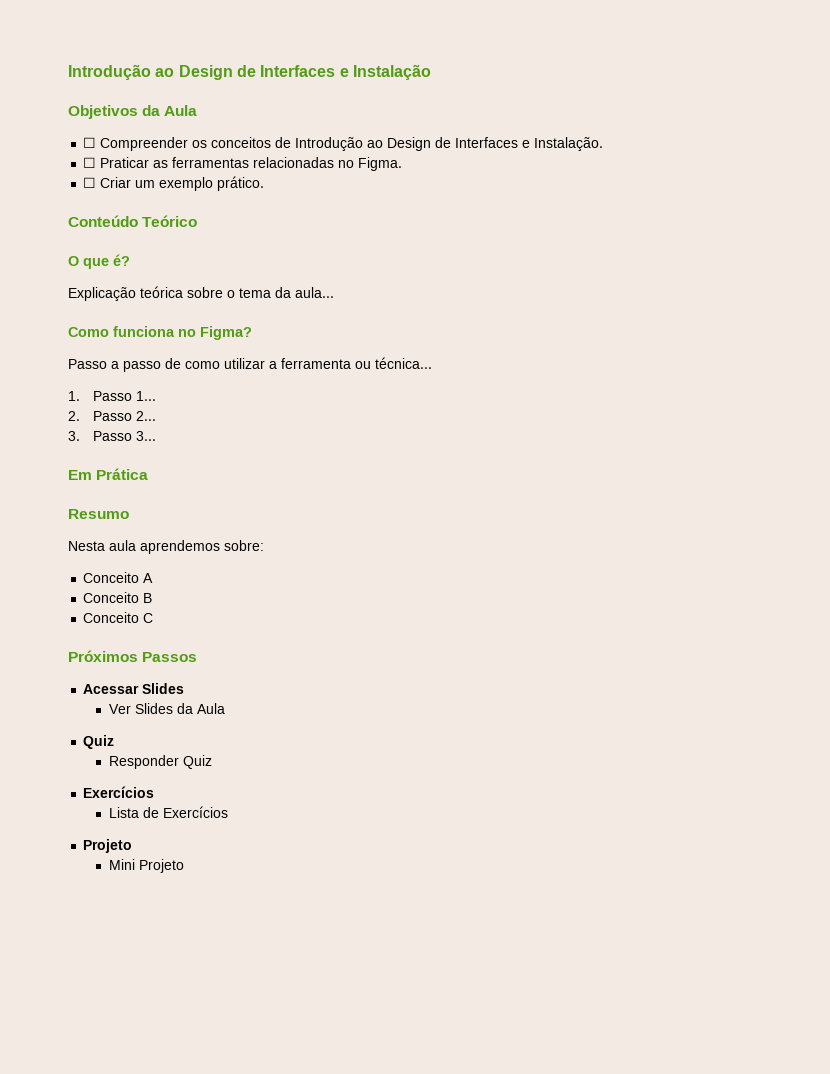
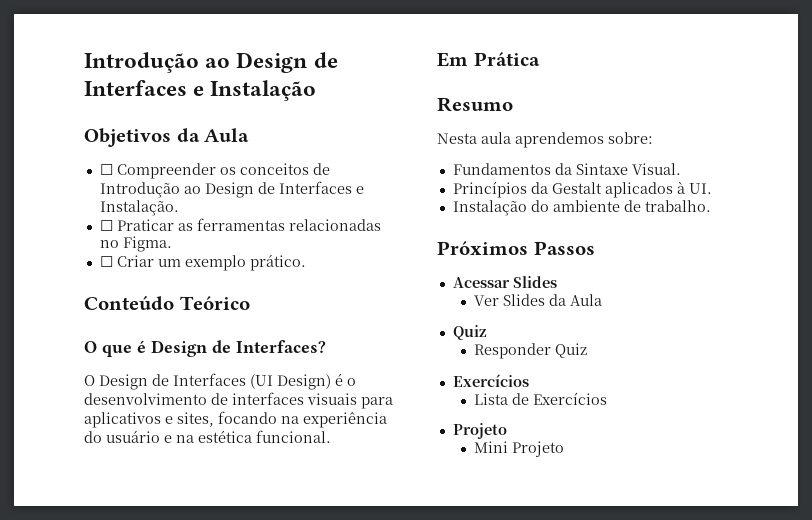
[113,254,130,266] [68,286,334,301] [68,326,252,340] [68,357,432,372] [68,391,157,401] [68,411,157,421] [68,431,157,441] é? // Explicação teórica sobre o tema da aula... // Como funciona no Figma? // Passo a passo de como utilizar a ferramenta ou técnica... // 1. Passo 1... // 2. Passo 2... // 3. Passo 3... -> [137,340,326,357] [84,373,356,390] [84,392,393,409] [84,411,387,428] [84,430,331,443] é Design de Interfaces? // O Design de Interfaces (UI Design) é o desenvolvimento de interfaces visuais para aplicativos e sites, focando na experiência do usuário e na estética funcional.
[83,572,154,583] [83,592,153,603] [83,612,154,623] Conceito A // Conceito B // Conceito C -> [452,163,681,175] [452,181,712,198] [452,200,711,216] Fundamentos da Sintaxe Visual. // Princípios da Gestalt aplicados à UI. // Instalação do ambiente de trabalho.

